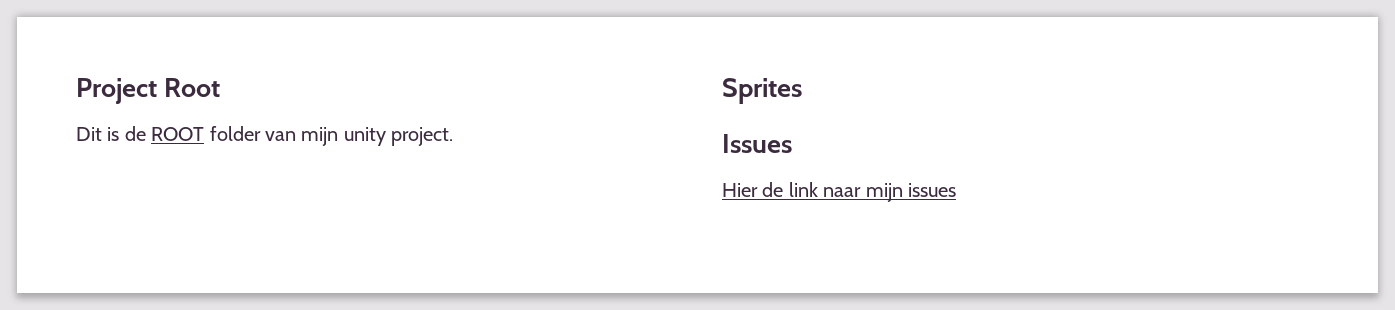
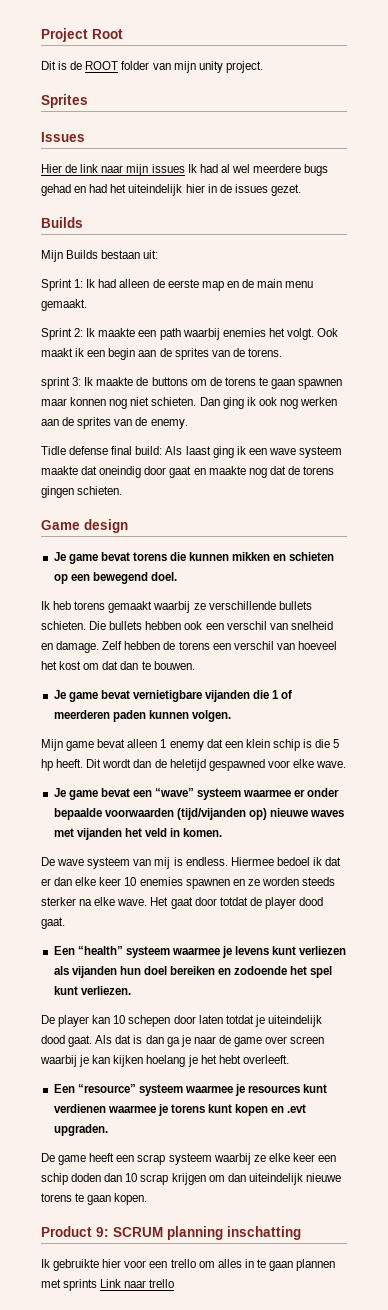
(956, 190) none -> [187,164,329,176] [41,184,301,196] [41,217,83,228] [41,250,159,262] [41,279,314,291] [41,299,87,311] [41,328,339,340] [41,348,282,360] [41,377,343,389] [41,397,338,409] [41,417,188,429] [41,446,343,458] [41,466,335,478] [41,486,123,498] [41,519,128,533] [53,552,335,564] [53,572,177,584] [41,601,312,613] [41,621,333,630] [41,641,337,653] [41,661,195,670] [53,690,293,702] [53,710,231,722] [41,739,340,751] [41,759,347,771] [53,788,340,800] [53,808,345,820] [53,828,223,840] [41,857,342,869] [41,877,336,889] [41,897,324,909] [41,917,65,929] [53,946,347,958] [53,966,333,978] [53,986,131,995] [41,1015,322,1027] [41,1035,325,1047] [40,1055,289,1067] [53,1084,328,1096] [53,1104,307,1116] [53,1124,108,1136] [41,1153,337,1165] [41,1173,341,1185] [41,1193,148,1205] [41,1226,301,1240] [41,1259,336,1271] [41,1279,175,1291] Ik had al wel meerdere bugs gehad en had het uiteindelijk hier in de issues gezet. // Builds // Mijn Builds bestaan uit: // Sprint 1: Ik had alleen de eerste map en de main menu gemaakt. // Sprint 2: Ik maakte een path waarbij enemies het volgt. Ook maakt ik een begin aan de sprites van de torens. // sprint 3: Ik maakte de buttons om de torens te gaan spawnen maar konnen nog niet schieten. Dan ging ik ook nog werken aan de sprites van de enemy. // Tidle defense final build: Als laast ging ik een wave systeem maakte dat oneindig door gaat en maakte nog dat de torens gingen schieten. // Game design // Je game bevat torens die kunnen mikken en schieten op een bewegend doel. // Ik heb torens gemaakt waarbij ze verschillende bullets schieten. Die bullets hebben ook een verschil van snelheid en damage. Zelf hebben de torens een verschil van hoeveel het kost om dat dan te bouwen. // Je game bevat vernietigbare vijanden die 1 of meerderen paden kunnen volgen. // Mijn game bevat alleen 1 enemy dat een klein schip is die 5 hp heeft. Dit wordt dan de heletijd gespawned voor elke wave. // Je game bevat een “wave” systeem waarmee er onder bepaalde voorwaarden (tijd/vijanden op) nieuwe waves met vijanden het veld in komen. // De wave systeem van mij is endless. Hiermee bedoel ik dat er dan elke keer 10 enemies spawnen en ze worden steeds sterker na elke wave. Het gaat door totdat de player dood gaat. // Een “health” systeem waarmee je levens kunt verliezen als vijanden hun doel bereiken en zodoende het spel kunt verliezen. // De player kan 10 schepen door laten totdat je uiteindelijk dood gaat. Als dat is dan ga je naar de game over screen waarbij je kan kijken hoelang je het hebt overleeft. // Een “resource” systeem waarmee je resources kunt verdienen waarmee je torens kunt kopen en .evt upgraden. // De game heeft een scrap systeem waarbij ze elke keer een schip doden dan 10 scrap krijgen om dan uiteindelijk nieuwe torens te gaan kopen. // Product 9: SCRUM planning inschatting // Ik gebruikte hier voor een trello om alles in te gaan plannen met sprints Link naar trello

